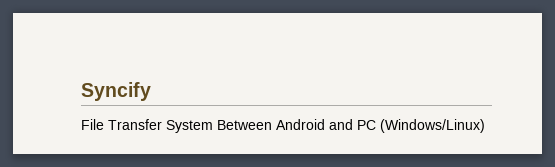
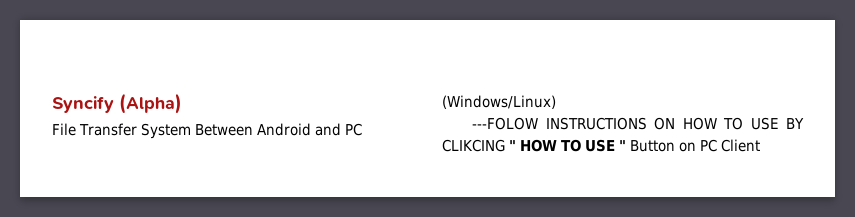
(151, 91) none -> [119,93,182,114] (Alpha)
(485, 126) none -> [472,117,804,130] [442,139,760,152] // ---FOLOW INSTRUCTIONS ON HOW TO USE BY CLIKCING " HOW TO USE " Button on PC Client

